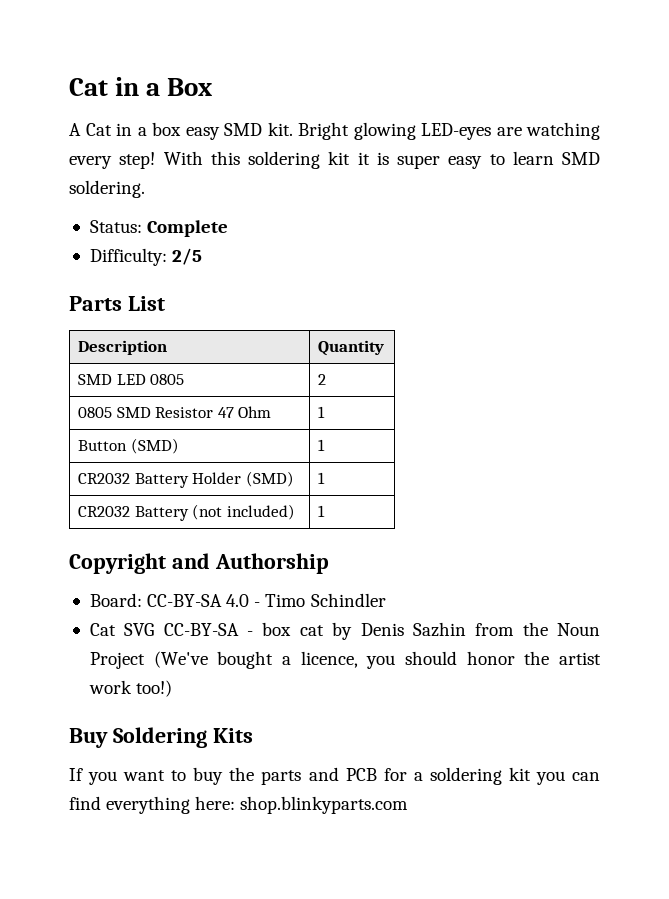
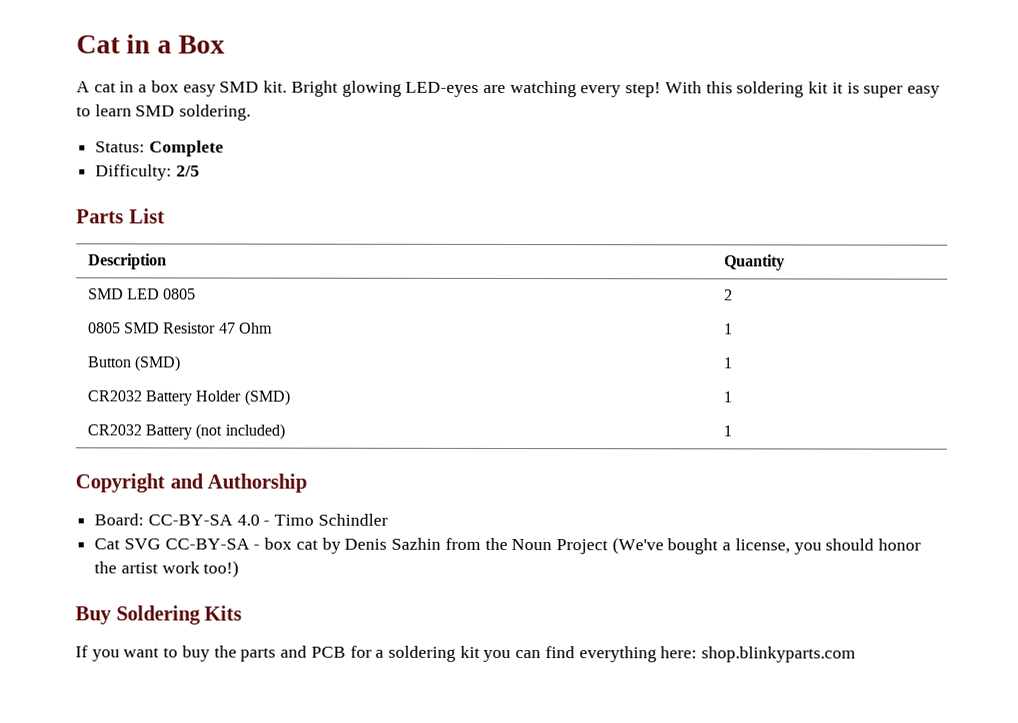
[85,123,112,136] Cat -> [93,82,116,93] cat
[300,651,358,668] licence, -> [734,538,790,554] license,

